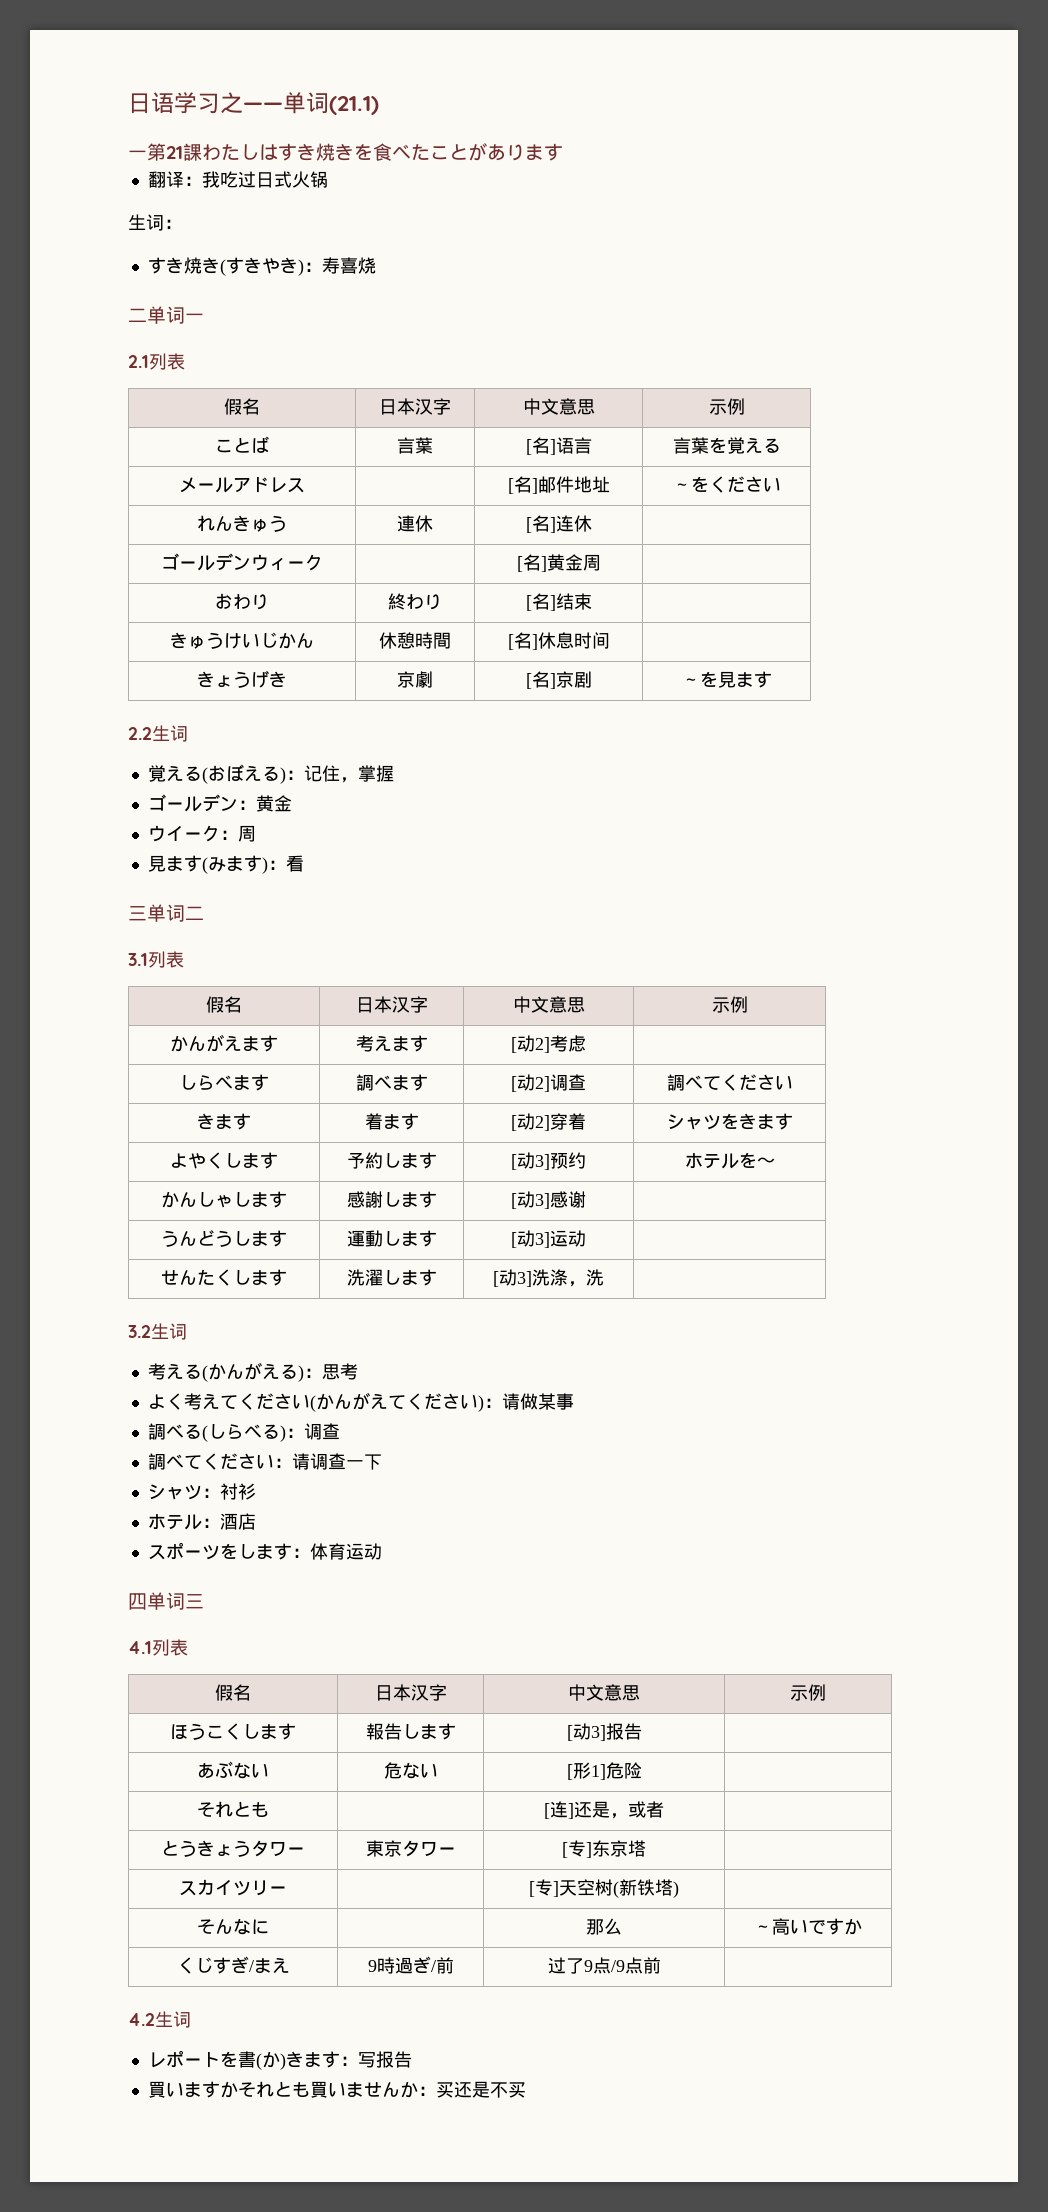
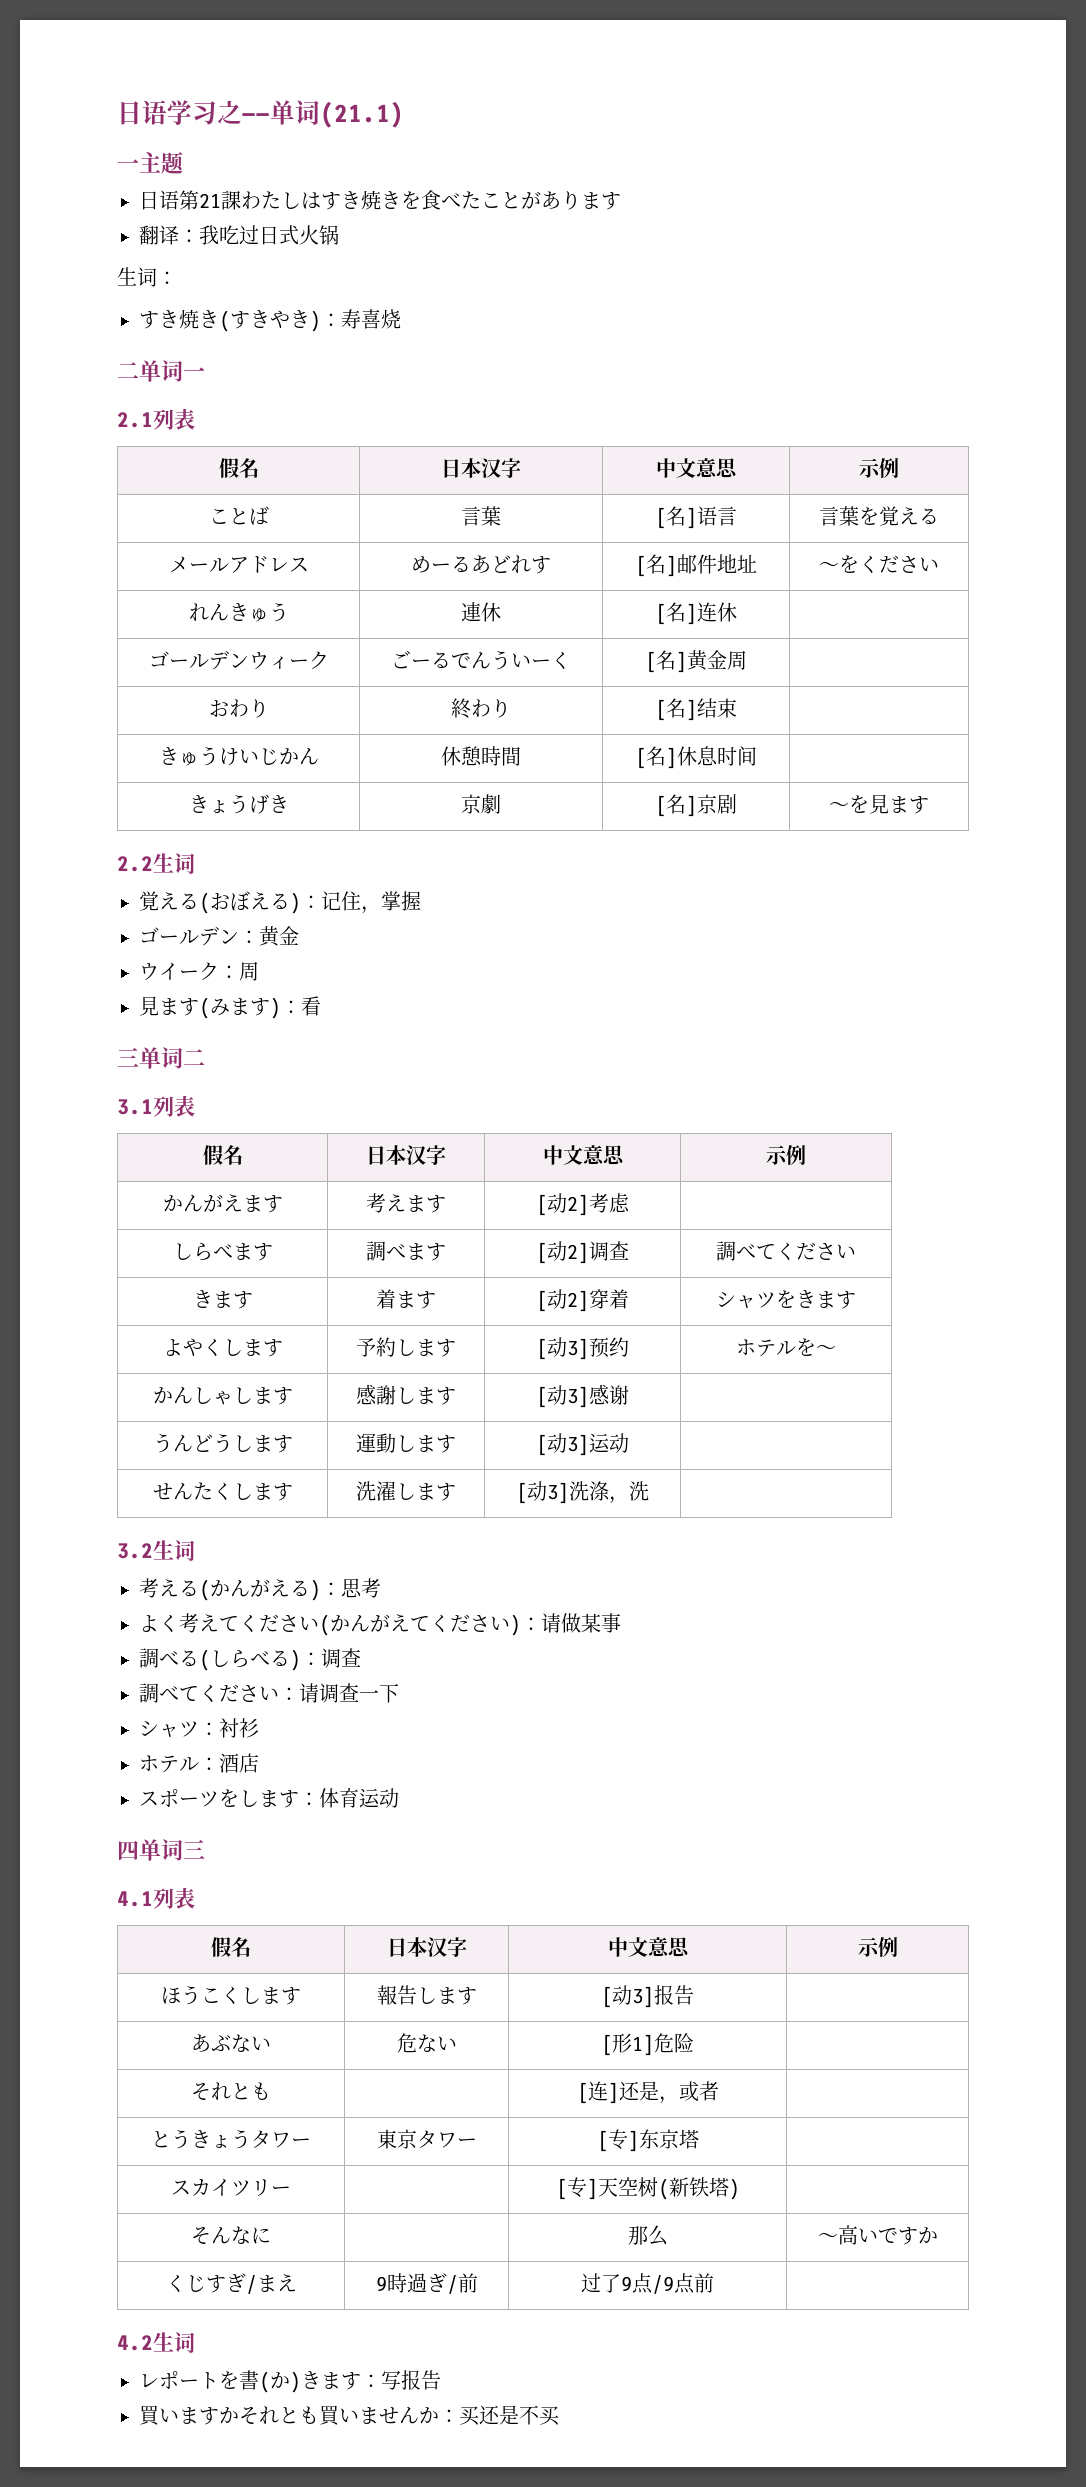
(147, 154) none -> [139,151,183,174] [139,190,179,210] 主题 // 日语
(305, 485) none -> [411,555,551,574] めーるあどれす
(323, 562) none -> [391,650,571,670] ごーるでんういーく

